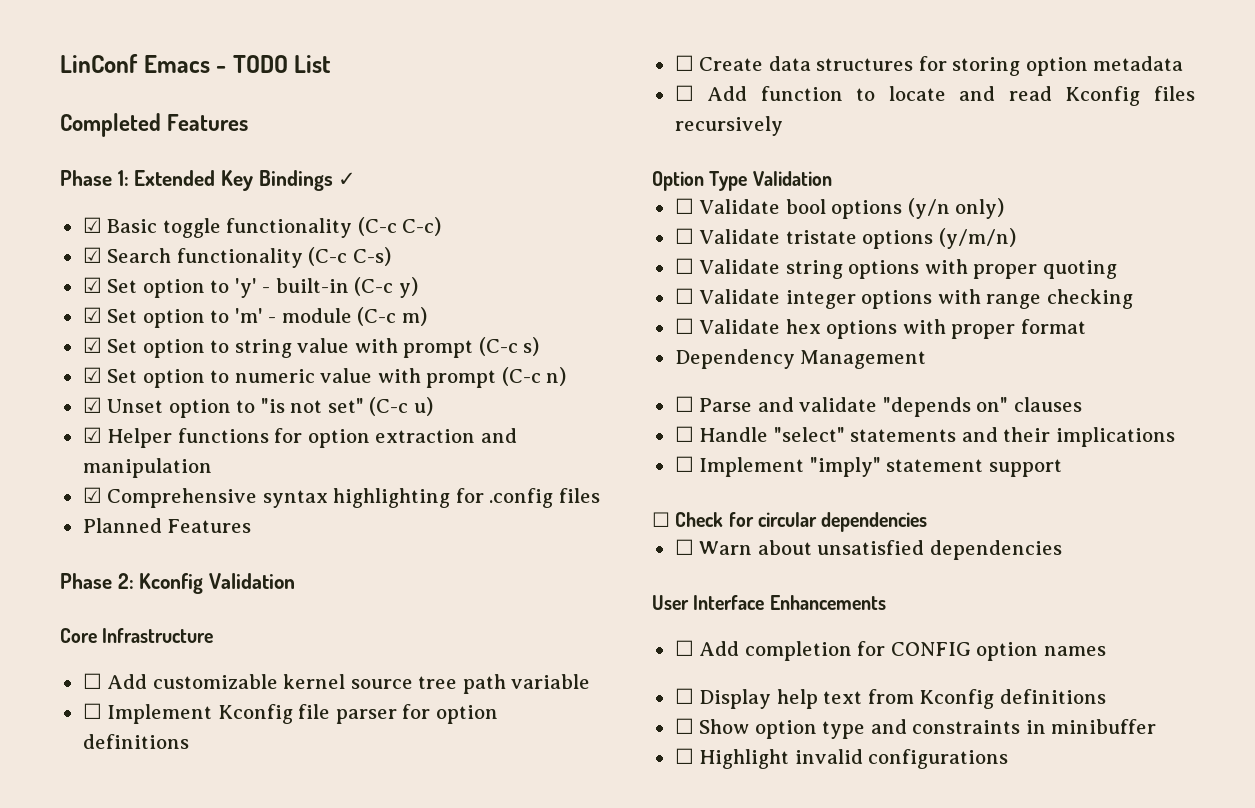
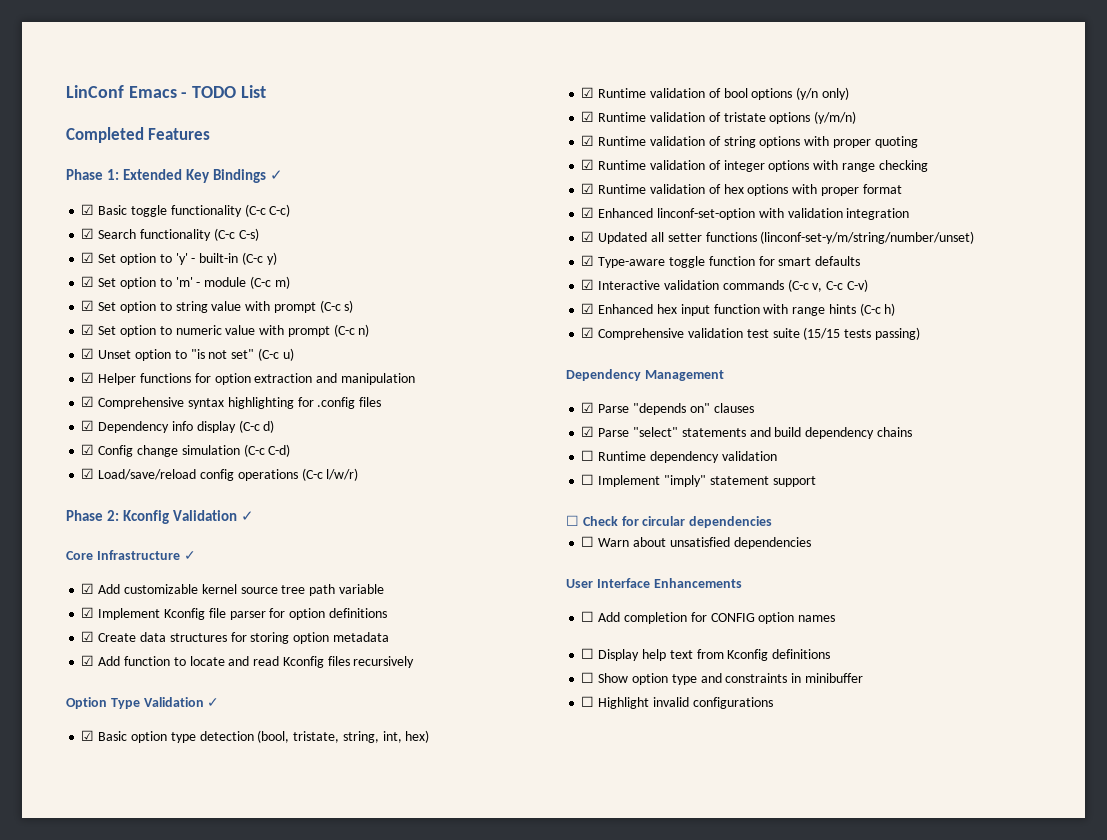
[82,518,252,533] Planned Features -> [81,420,275,433] [81,444,291,457] [81,468,359,481] ☑ Dependency info display (C-c d) // ☑ Config change simulation (C-c C-d) // ☑ Load/save/reload config operations (C-c l/w/r)
(296, 581) none -> [241,511,255,521] ✓
[82,673,102,689] // ☐ -> [183,551,196,560] [81,583,95,594] ✓ // ☑
[82,703,102,719] ☐ -> [81,607,95,618] ☑
[674,55,694,71] ☐ -> [81,631,95,642] ☑
[674,85,694,101] ☐ -> [81,655,95,666] ☑
[674,198,781,214] // ☐ Validate -> [207,698,220,707] [81,730,430,743] [581,87,721,98] ✓ // ☑ Basic option type detection (bool, tristate, string, int, hex) // ☑ Runtime validation of
[674,228,781,244] ☐ Validate -> [581,111,721,122] ☑ Runtime validation of
[674,258,781,274] ☐ Validate -> [581,135,721,146] ☑ Runtime validation of
[674,288,781,304] ☐ Validate -> [581,159,721,170] ☑ Runtime validation of
[674,318,781,334] ☐ Validate -> [581,183,721,194] ☑ Runtime validation of
[674,349,927,369] [674,396,878,412] Dependency Management // ☐ Parse and validate -> [581,207,910,220] [581,231,975,244] [581,255,861,268] [581,279,868,292] [581,303,896,316] [581,327,920,340] [566,369,724,381] [581,402,630,413] ☑ Enhanced linconf-set-option with validation integration // ☑ Updated all setter functions (linconf-set-y/m/string/number/unset) // ☑ Type-aware toggle function for smart defaults // ☑ Interactive validation commands (C-c v, C-c C-v) // ☑ Enhanced hex input function with range hints (C-c h) // ☑ Comprehensive validation test suite (15/15 tests passing) // Dependency Management // ☑ Parse
[674,426,769,442] ☐ Handle -> [581,426,630,437] ☑ Parse
[1003,427,1175,447] their implications -> [774,427,912,439] [581,450,777,463] build dependency chains // ☐ Runtime dependency validation

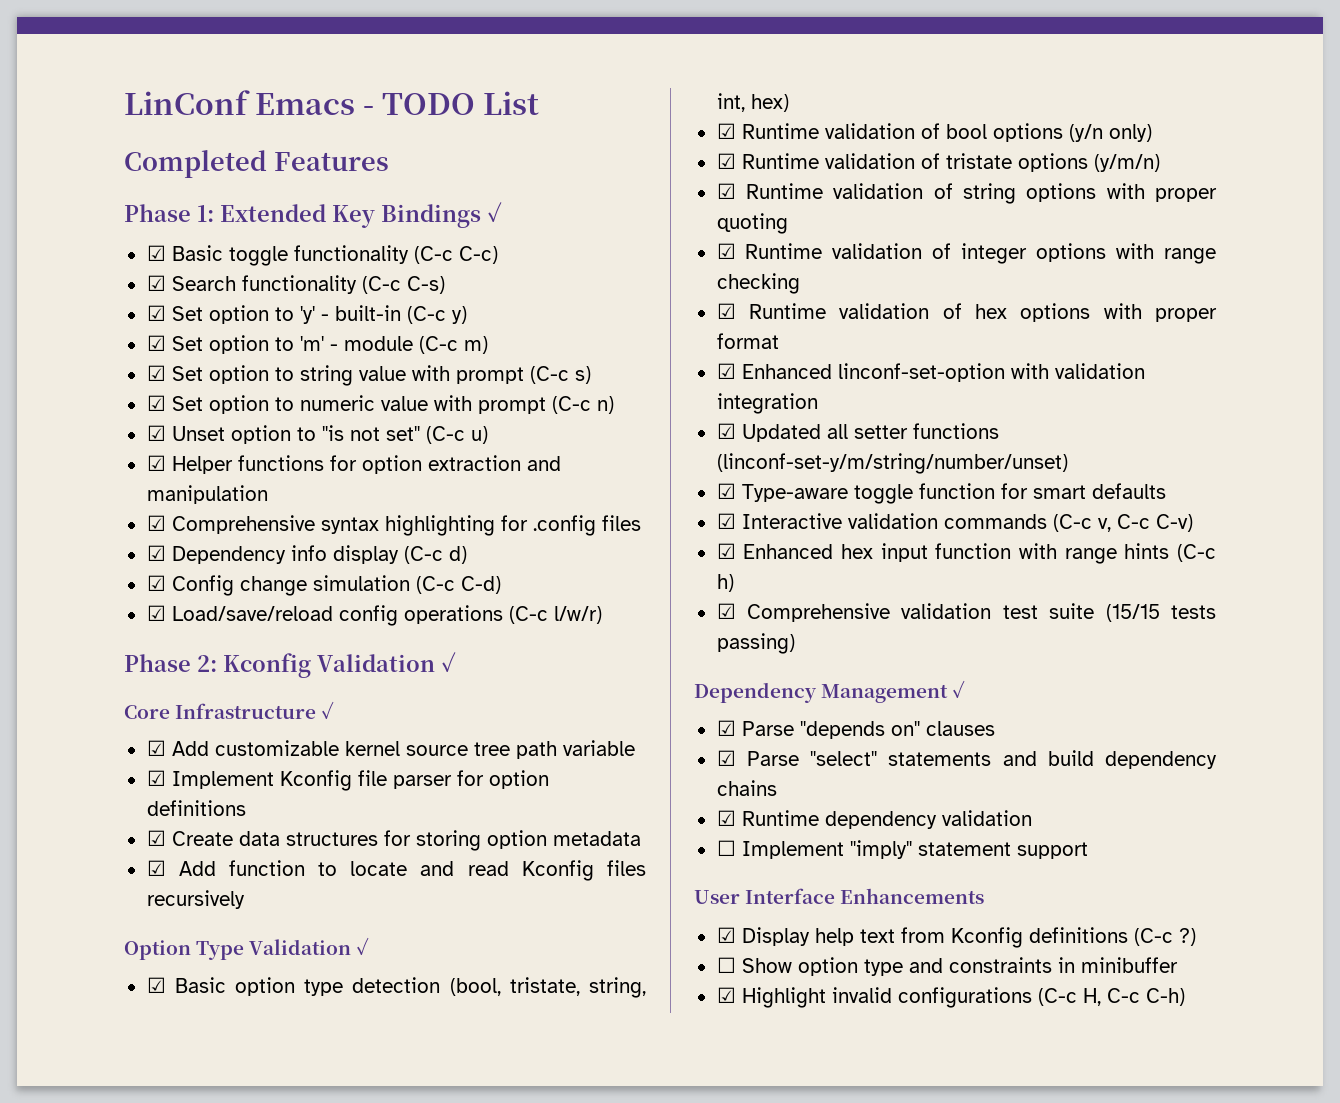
(724, 375) none -> [952,680,966,698] ✓
[581,450,595,461] ☐ -> [716,810,736,826] ☑
[566,515,773,528] [581,536,811,549] [566,578,742,588] [581,611,836,624] [581,648,595,659] ☐ Check for circular dependencies // ☐ Warn about unsatisfied dependencies // User Interface Enhancements // ☐ Add completion for CONFIG option names // ☐ -> [694,888,985,904] [716,927,736,943] User Interface Enhancements // ☑
(831, 654) none -> [1133,928,1196,946] (C-c ?)
[581,696,595,707] ☐ -> [716,987,736,1003] ☑
(773, 703) none -> [1037,988,1185,1006] (C-c H, C-c C-h)

